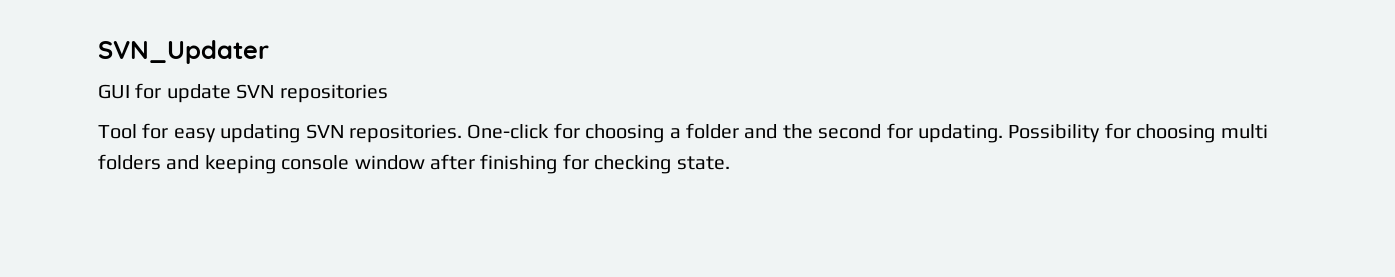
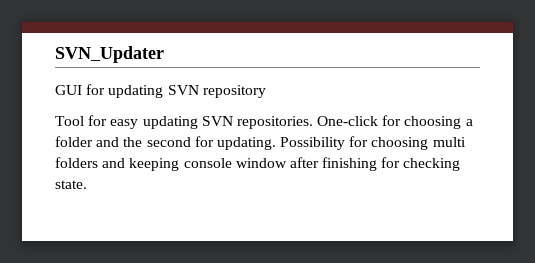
[166,84,388,103] update SVN repositories -> [108,85,266,98] updating SVN repository

